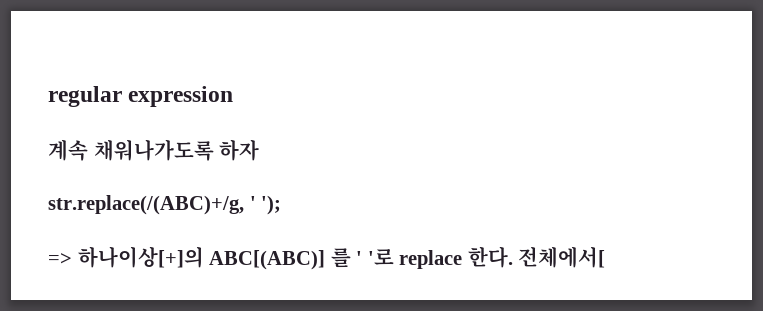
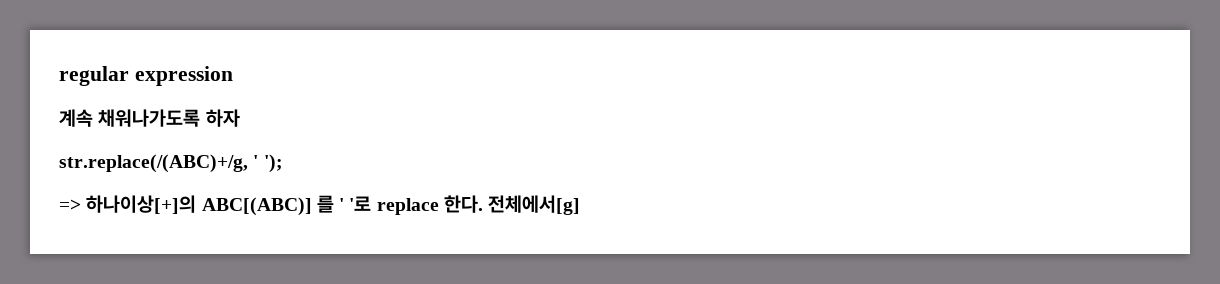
[518,246,606,268] 전체에서[ -> [488,195,581,215] 전체에서[g]

